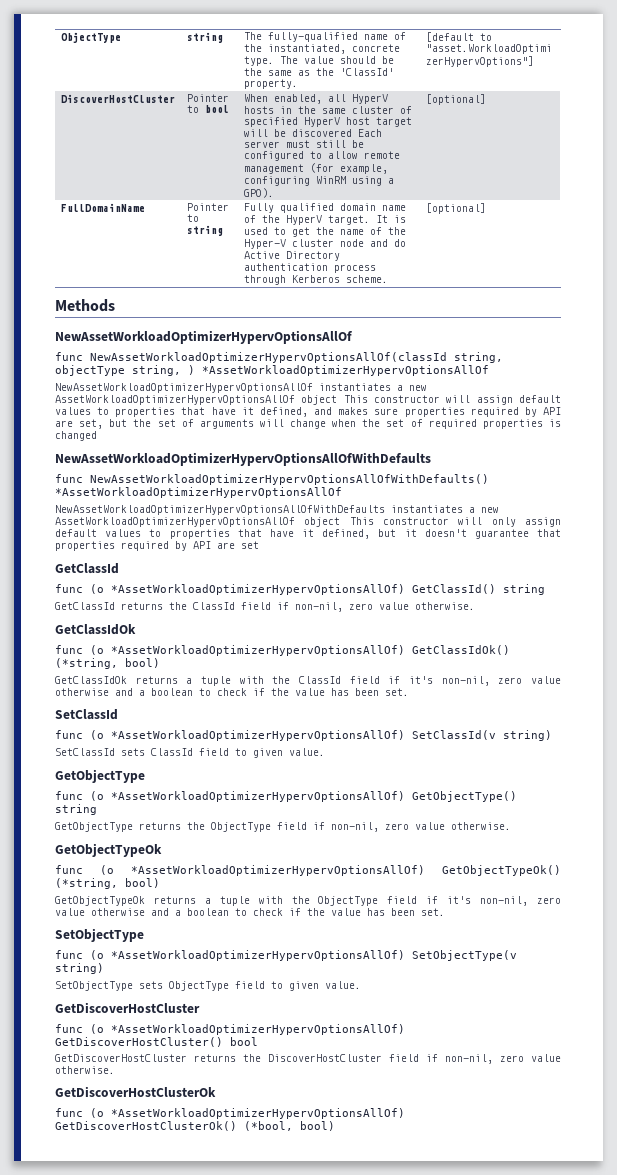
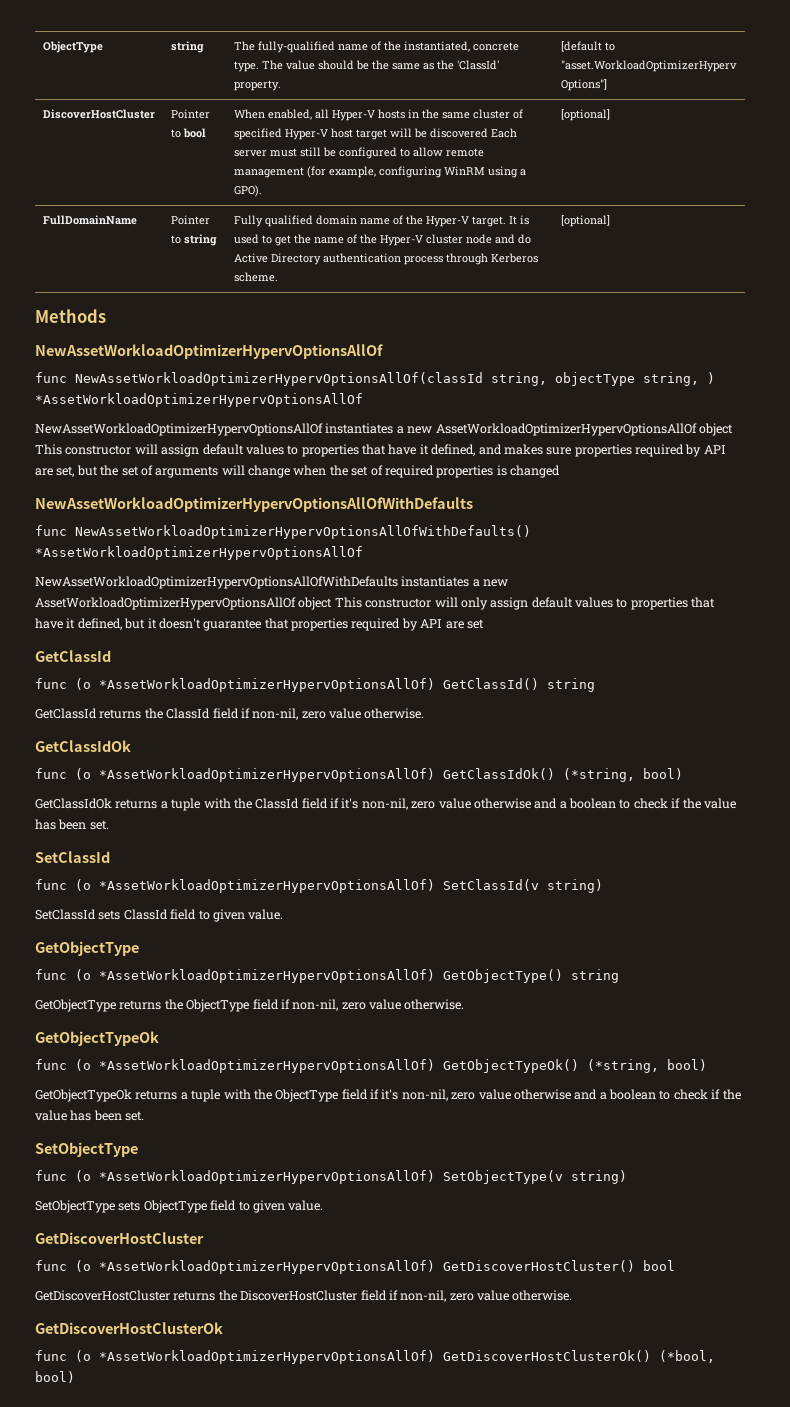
[351,94,388,104] HyperV -> [331,110,375,121] Hyper-V
[303,117,340,127] HyperV -> [284,129,328,140] Hyper-V
[285,215,322,225] HyperV -> [425,216,469,227] Hyper-V

